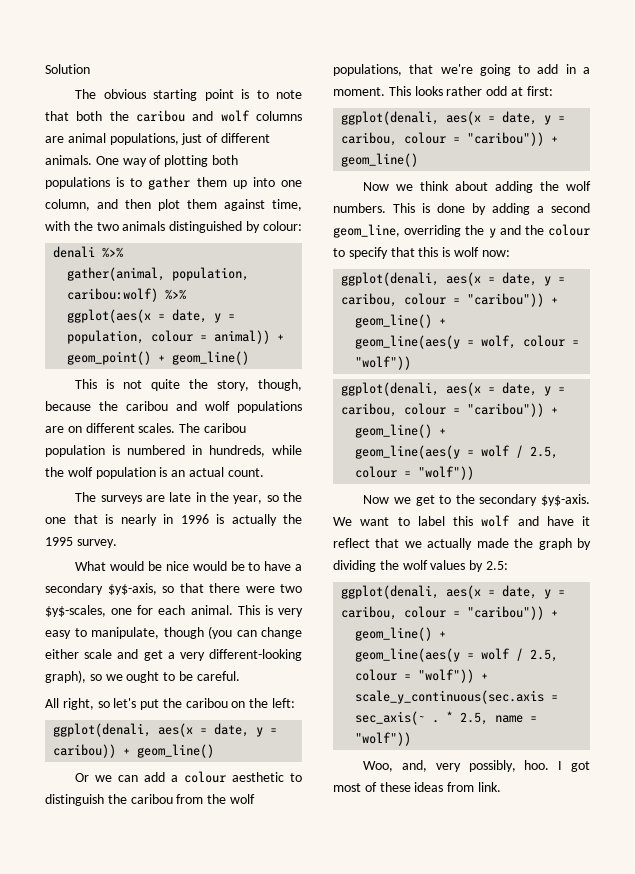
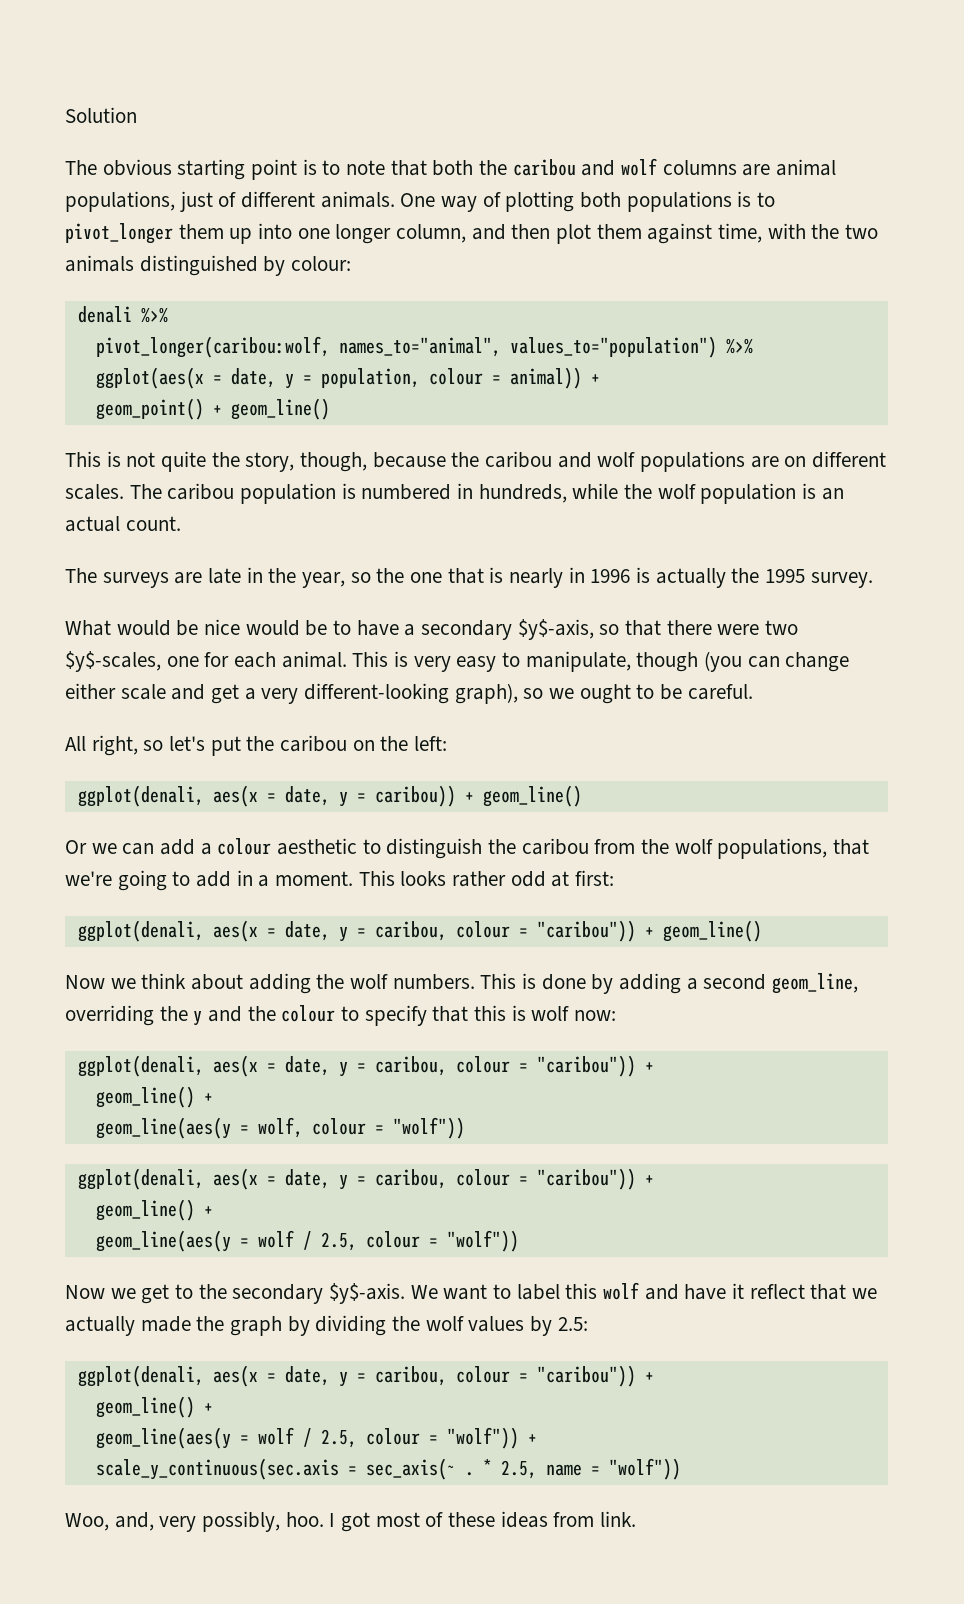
[148,176,191,190] gather -> [65,223,173,244] pivot_longer
(302, 183) none -> [335,224,392,244] longer
[67,267,250,281] [67,288,159,302] gather(animal, population, caribou:wolf) -> [95,336,717,358] pivot_longer(caribou:wolf, names_to="animal", values_to="population")

